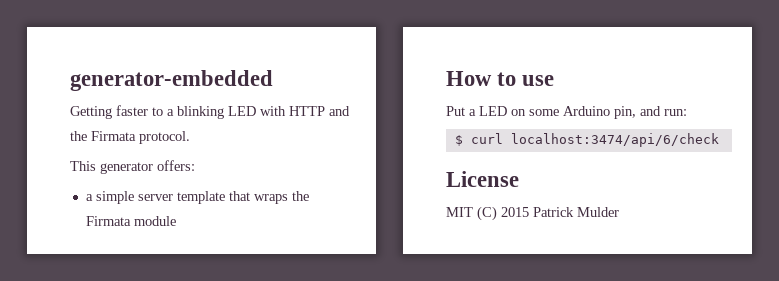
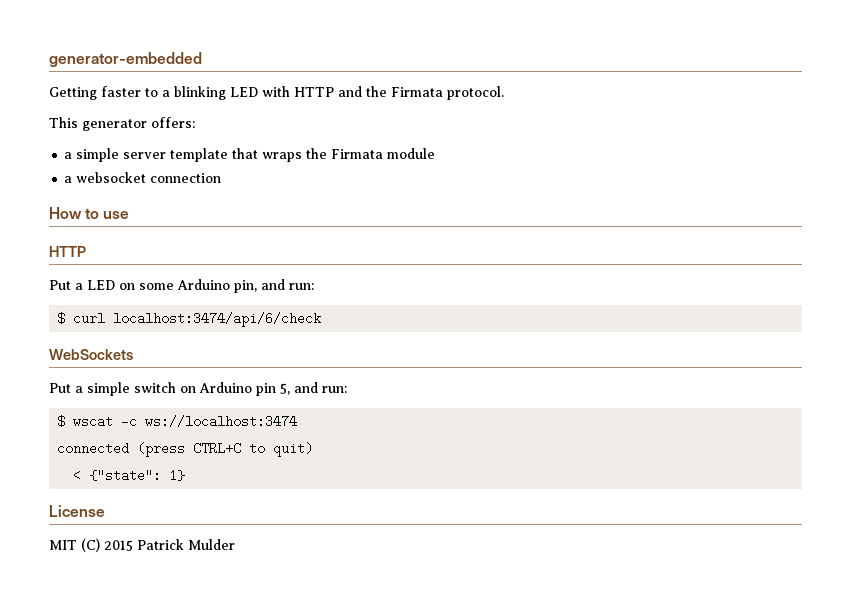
(176, 221) none -> [64,172,222,183] // a websocket connection
(555, 80) none -> [49,246,86,257] // HTTP
(719, 140) none -> [49,349,133,360] [49,382,347,396] [57,415,298,428] [57,442,314,457] [73,469,186,482] // WebSockets // Put a simple switch on Arduino pin 5, and run: // $ wscat -c ws://localhost:3474 // connected (press CTRL+C to quit) // < {"state": 1}

